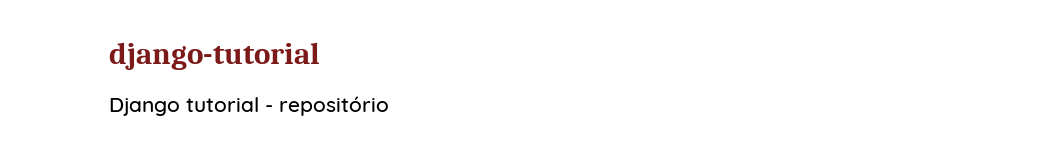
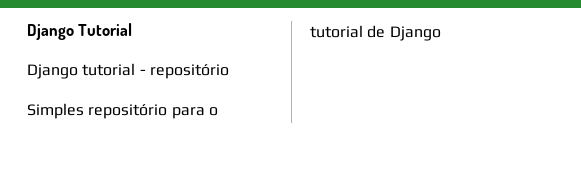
[109,42,320,70] django-tutorial -> [27,23,133,40] Django Tutorial
(389, 106) none -> [27,103,218,119] [310,25,441,41] // Simples repositório para o tutorial de Django

